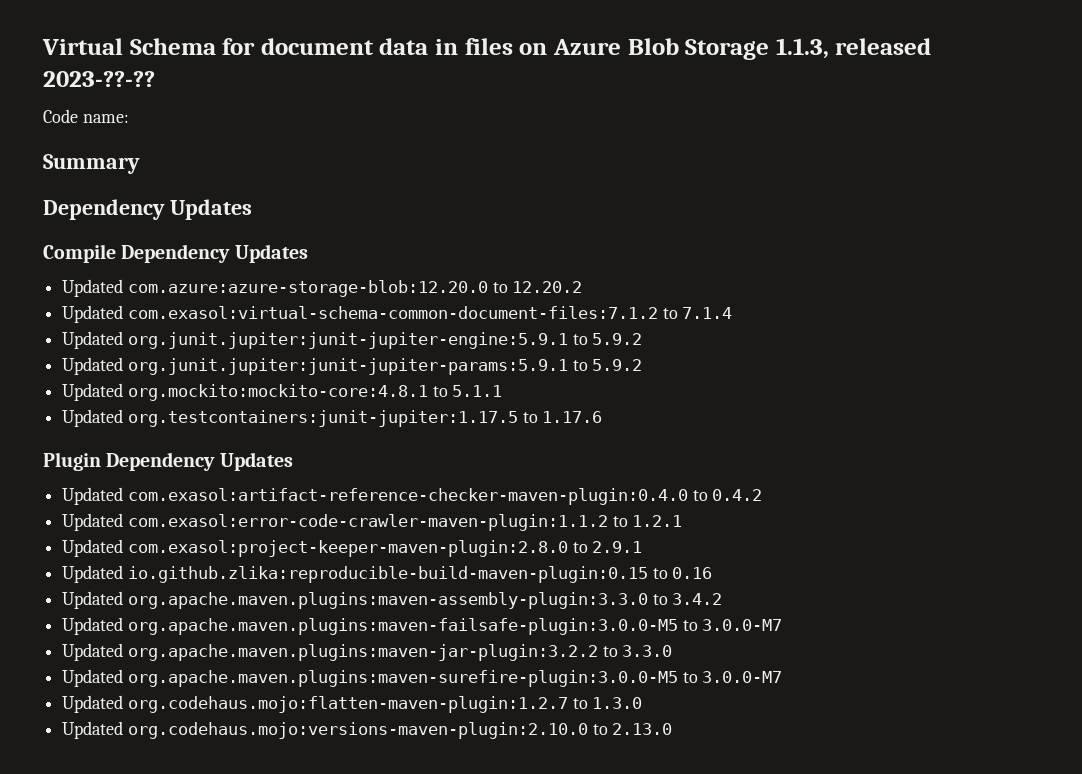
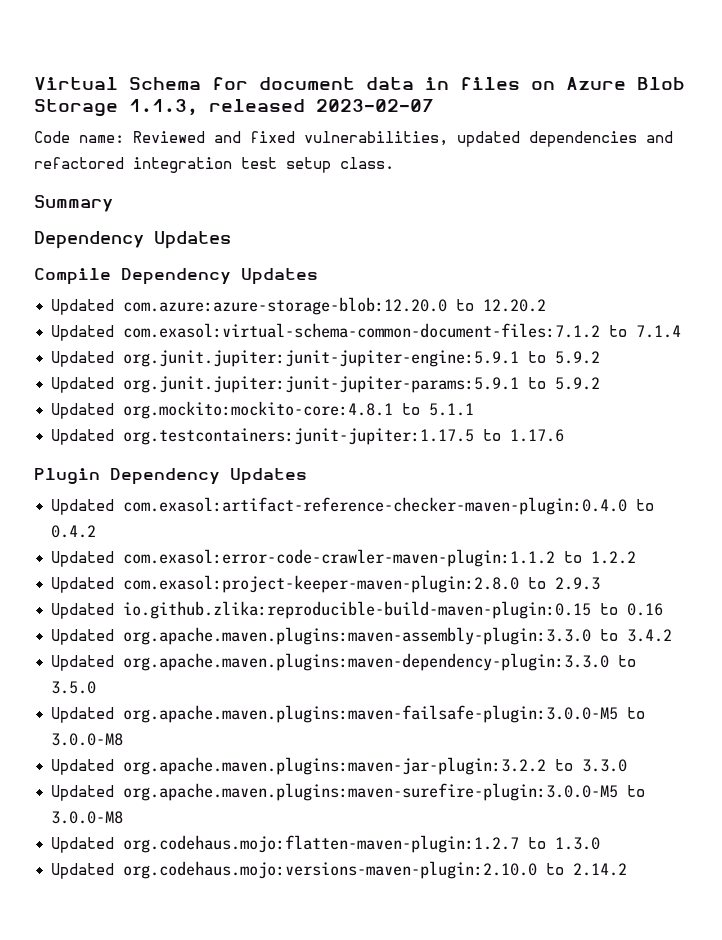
[43,71,155,87] 2023-??-?? -> [316,99,434,112] 2023-02-07
(129, 118) none -> [133,131,673,147] [34,157,394,173] Reviewed and fixed vulnerabilities, updated dependencies and refactored integration test setup class.
[632,515,683,527] 1.2.1 -> [590,551,636,564] 1.2.2
[592,541,643,553] 2.9.1 -> [554,577,600,590] 2.9.3
(723, 599) none -> [50,653,636,671] [50,681,96,694] // Updated org.apache.maven.plugins:maven-dependency-plugin:3.3.0 to 3.5.0
[702,619,783,631] 3.0.0-M7 -> [50,733,123,746] 3.0.0-M8
[702,671,783,683] 3.0.0-M7 -> [50,811,123,824] 3.0.0-M8
[612,723,673,735] 2.13.0 -> [572,863,627,876] 2.14.2

